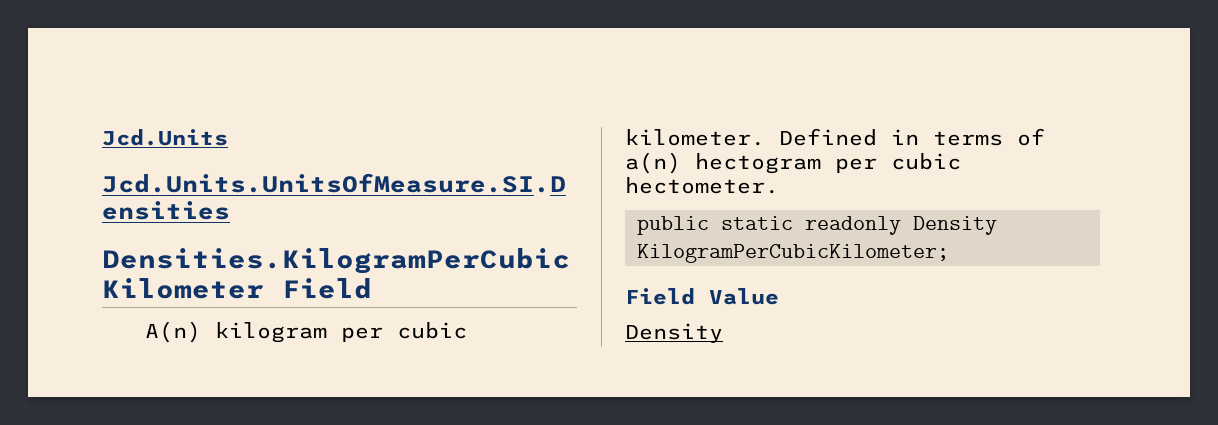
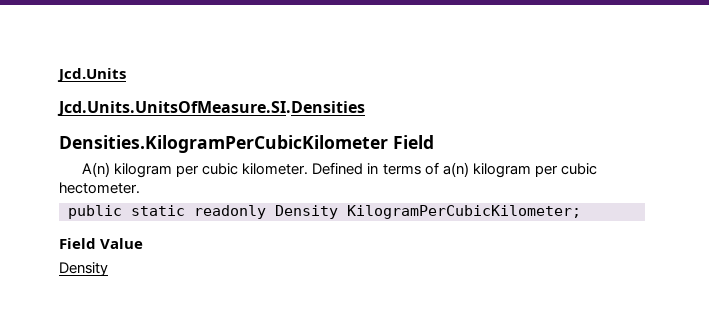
[695,153,821,174] hectogram -> [472,163,531,178] kilogram

